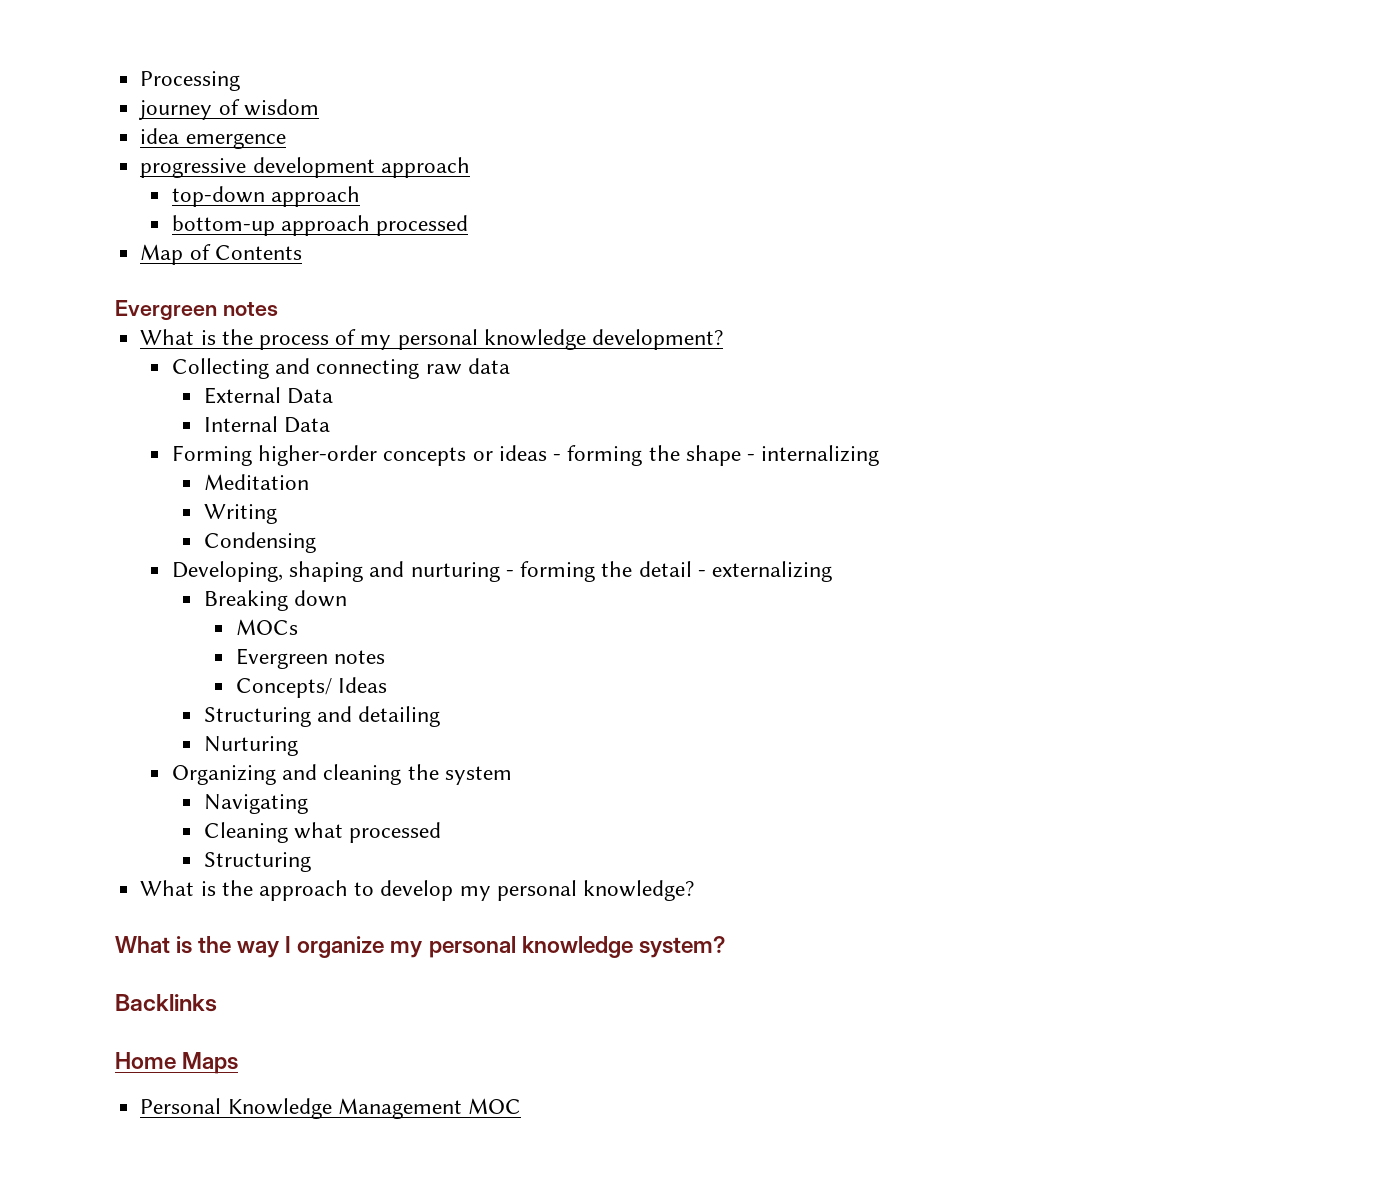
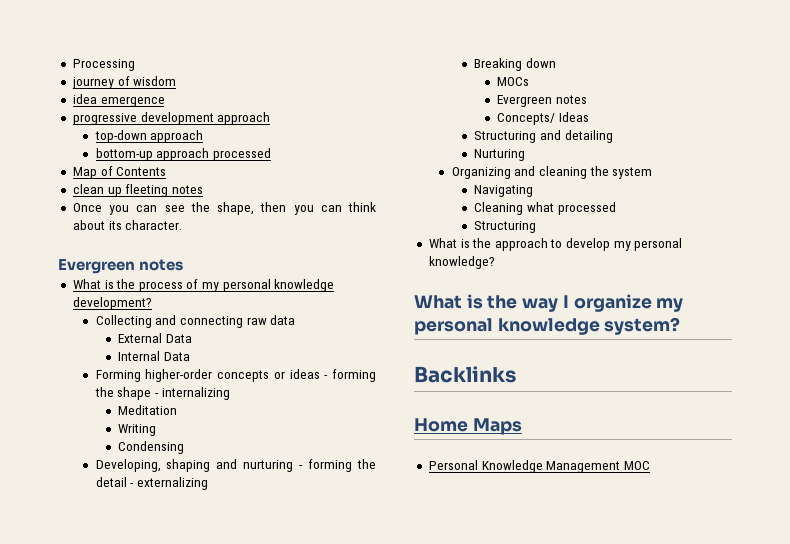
(302, 252) none -> [72,184,203,197] [72,202,376,215] [72,220,183,230] // clean up fleeting notes // Once you can see the shape, then you can think about its character.

